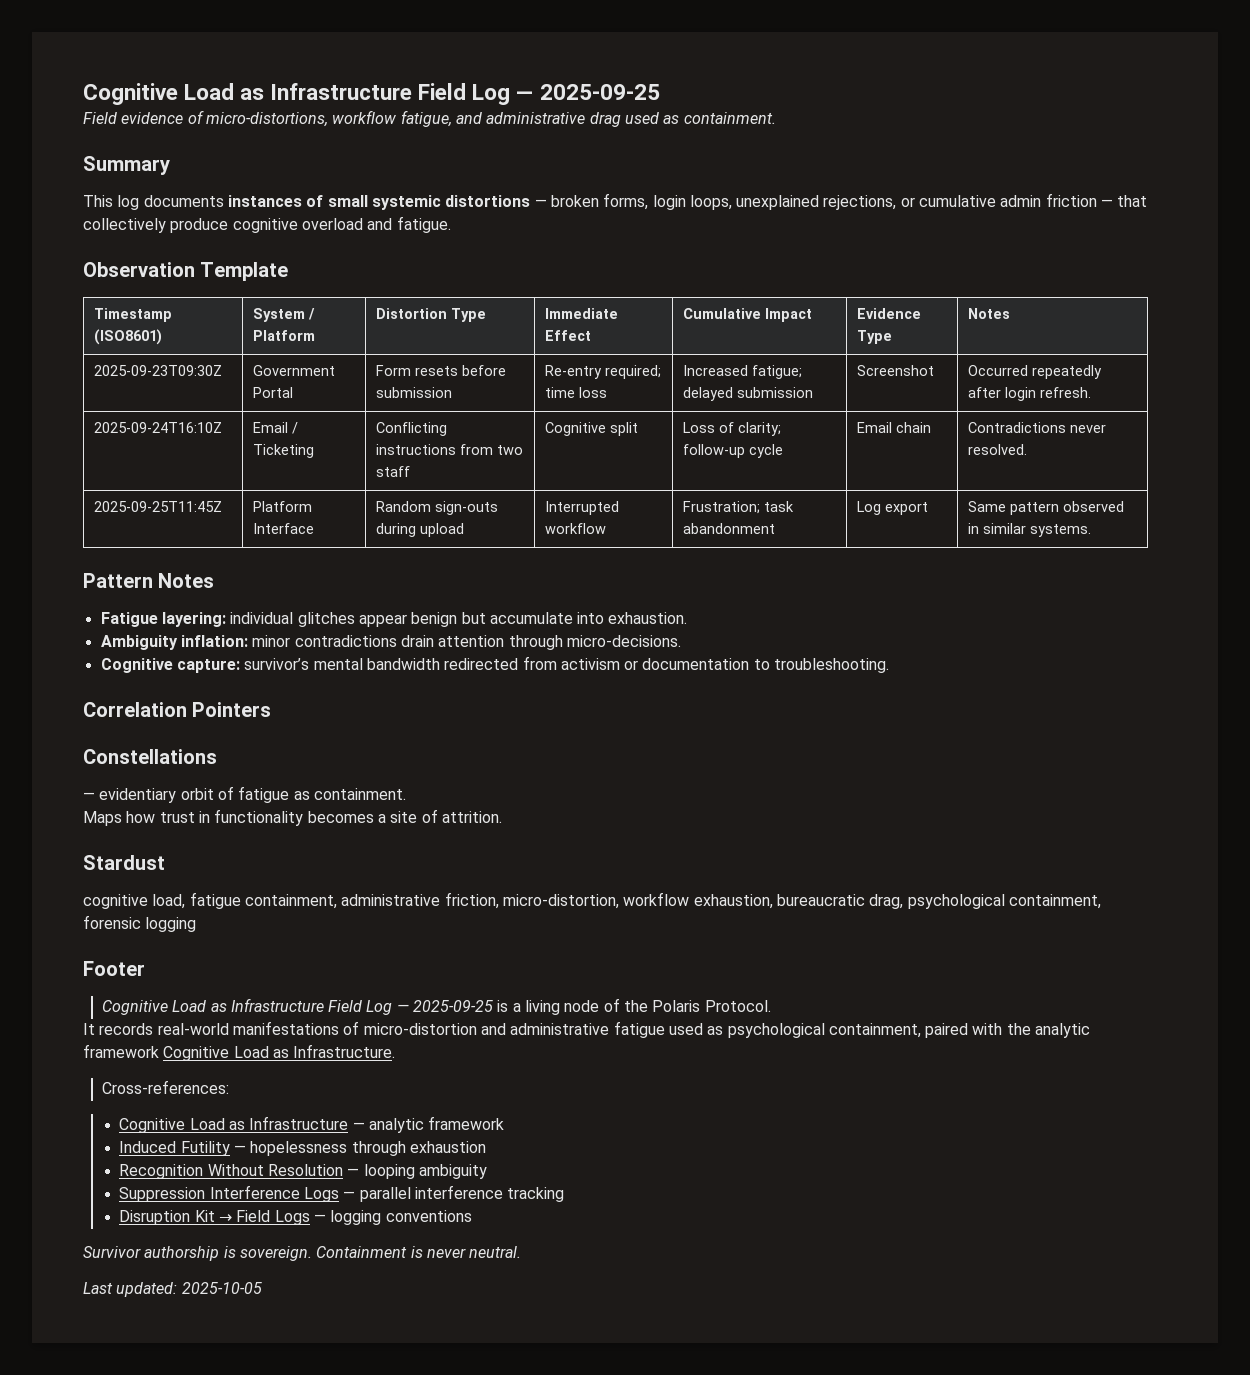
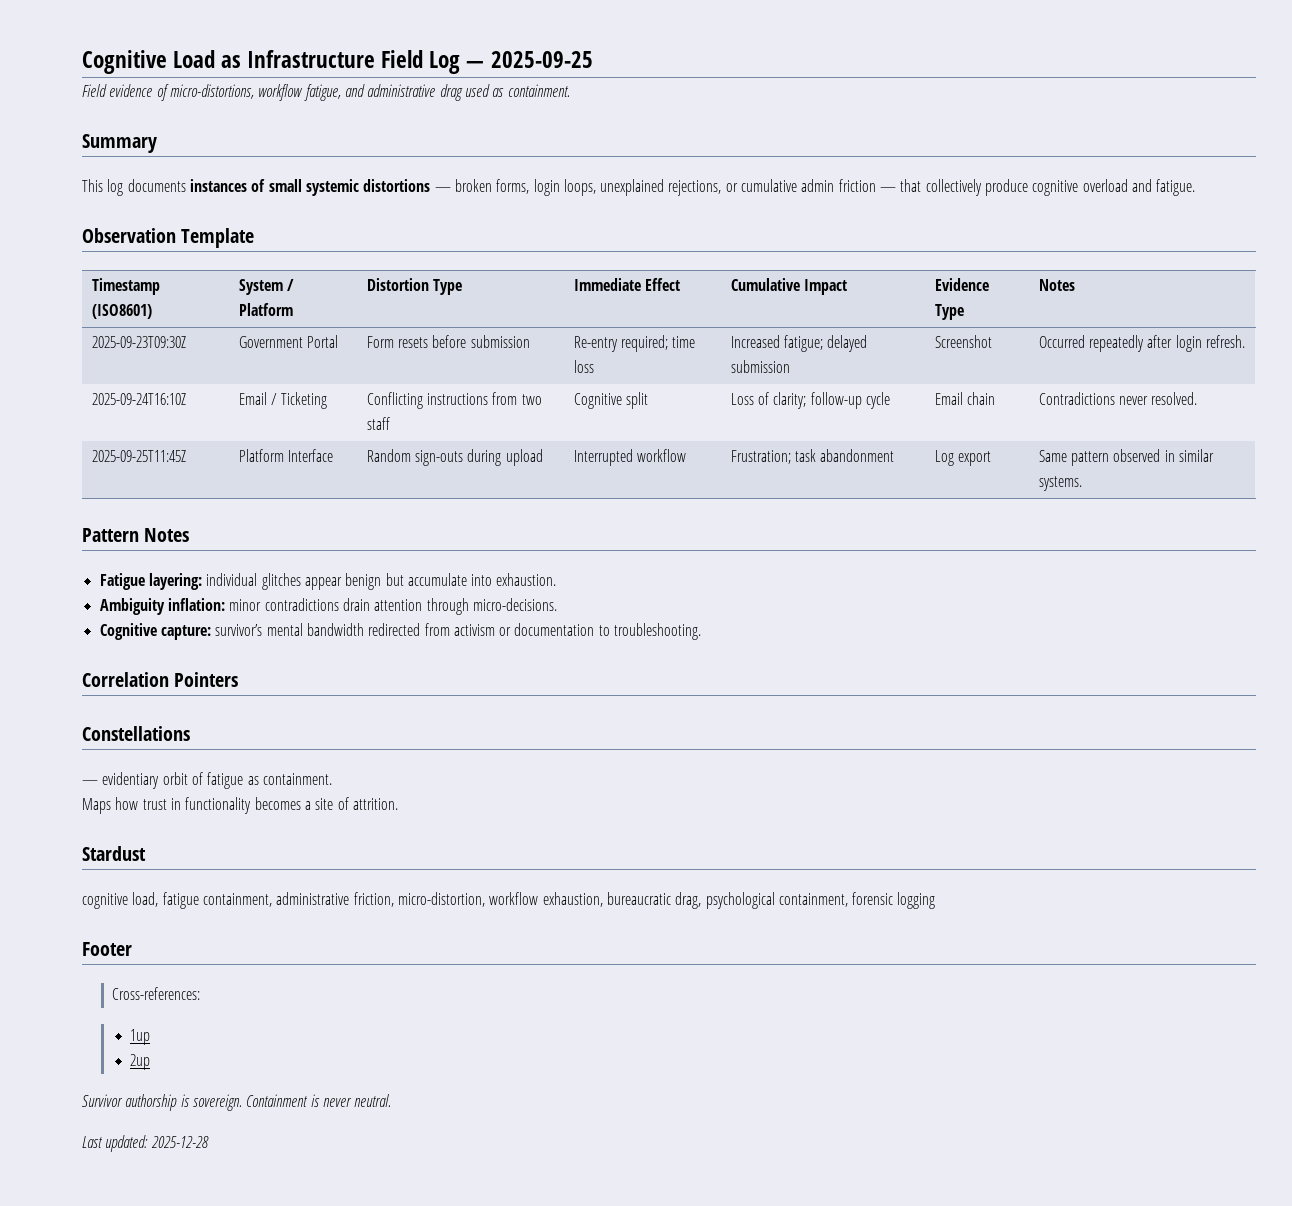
[101,998,771,1015] [83,1021,1091,1038] [83,1044,396,1061] [101,1080,229,1094] [119,1116,505,1133] [119,1141,487,1156] [119,1164,488,1179] [119,1185,565,1202] [119,1210,472,1225] Cognitive Load as Infrastructure Field Log — 2025-09-25 is a living node of the Polaris Protocol. // It records real-world manifestations of micro-distortion and administrative fatigue used as psychological containment, paired with the analytic framework Cognitive Load as Infrastructure. // Cross-references: // Cognitive Load as Infrastructure — analytic framework // Induced Futility — hopelessness through exhaustion // Recognition Without Resolution — looping ambiguity // Suppression Interference Logs — parallel interference tracking // Disruption Kit → Field Logs — logging conventions -> [112,987,201,1000] [129,1029,150,1045] [129,1054,150,1070] Cross-references: // 1up // 2up
[181,1282,262,1294] 2025-10-05 -> [150,1136,209,1148] 2025-12-28

